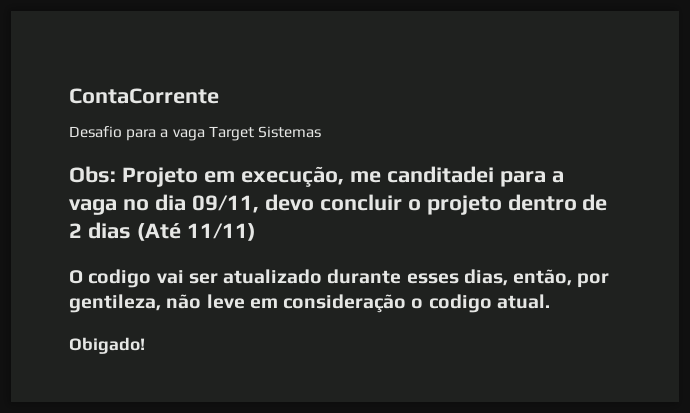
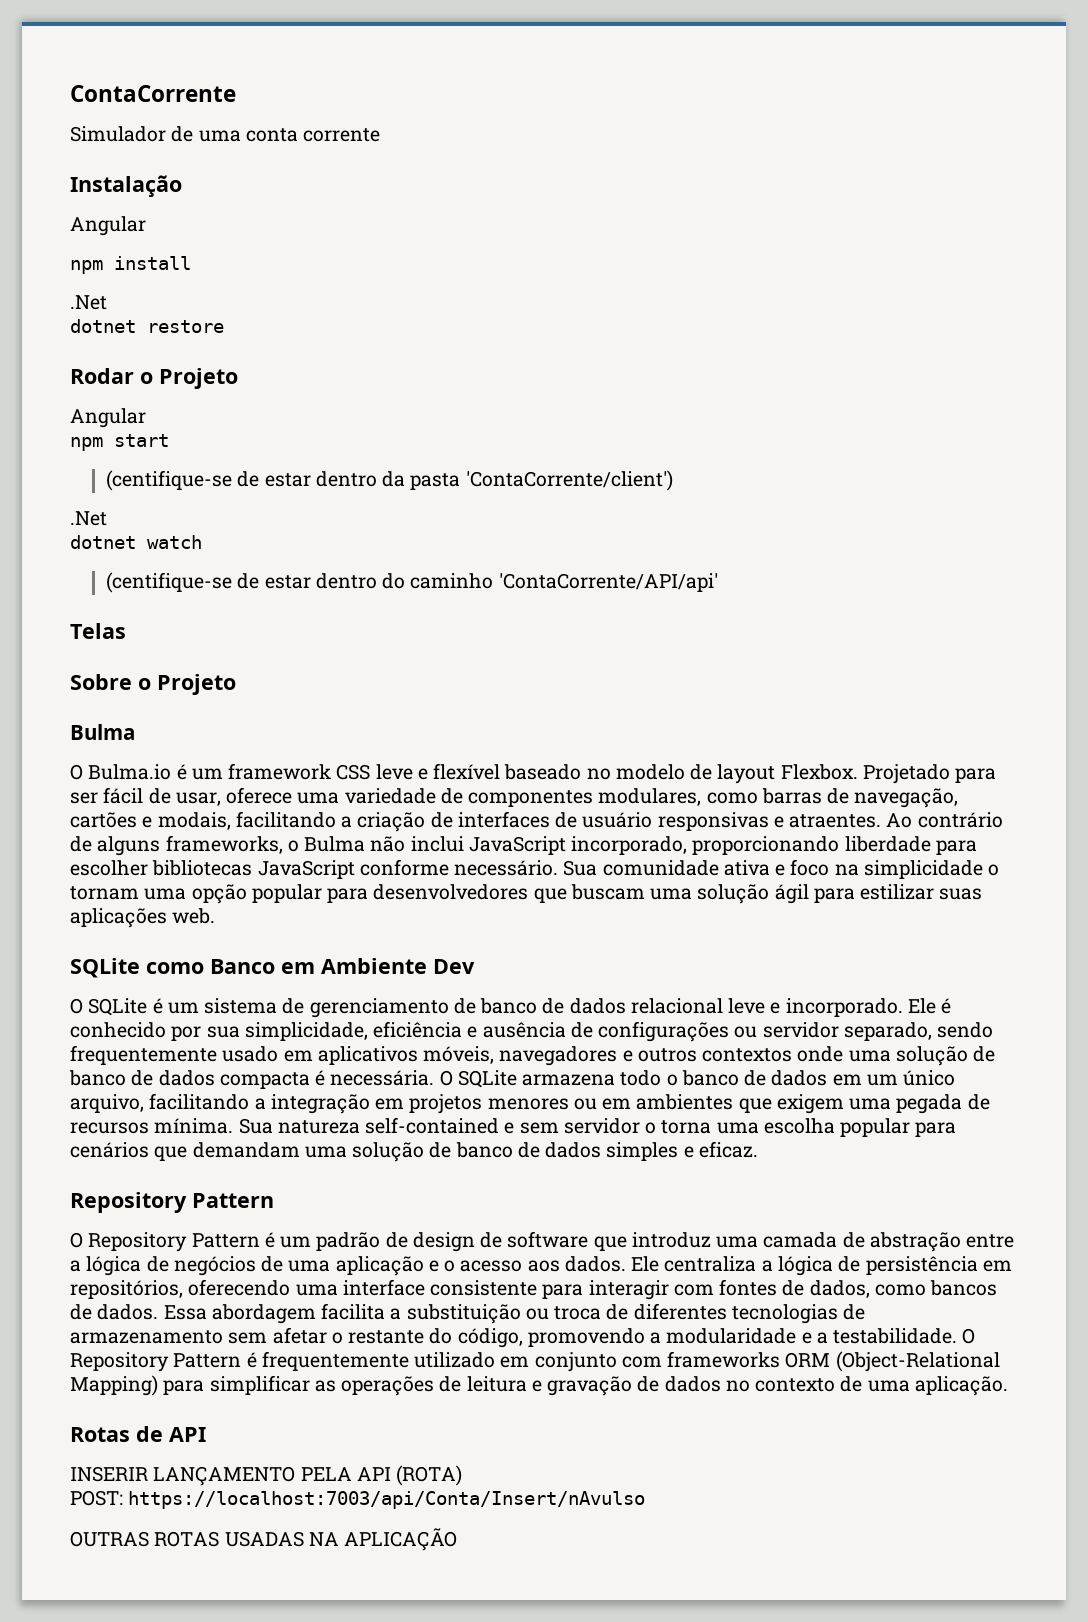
[69,126,321,141] [69,166,564,187] [69,194,608,215] [69,222,256,241] [69,269,610,288] [69,294,550,313] [69,337,145,354] Desafio para a vaga Target Sistemas // Obs: Projeto em execução, me canditadei para a vaga no dia 09/11, devo concluir o projeto dentro de 2 dias (Até 11/11) // O codigo vai ser atualizado durante esses dias, então, por gentileza, não leve em consideração o codigo atual. // Obigado! -> [70,126,381,142] [70,175,182,197] [70,216,146,236] [70,256,191,274] [70,295,107,310] [70,319,224,333] [70,368,238,389] [70,408,146,428] [70,434,169,451] [106,470,673,491] [70,511,107,526] [70,535,202,549] [106,572,718,593] [70,623,126,639] [70,674,236,695] [70,724,135,740] [70,763,997,784] [70,787,959,808] [70,811,1003,832] [70,835,977,856] [70,859,1000,879] [70,884,983,904] [70,908,216,928] [70,958,475,978] [70,998,952,1018] [70,1021,994,1042] [70,1045,996,1066] [69,1070,956,1089] [70,1093,990,1114] [70,1117,957,1137] [70,1141,758,1162] [70,1192,274,1213] [70,1231,1015,1252] [70,1256,1012,1276] [70,1279,998,1300] [70,1303,866,1324] [70,1327,976,1348] [70,1351,1000,1372] [70,1375,1008,1396] [70,1426,206,1442] [70,1465,463,1486] [70,1490,646,1509] [70,1528,458,1551] Simulador de uma conta corrente // Instalação // Angular // npm install // .Net // dotnet restore // Rodar o Projeto // Angular // npm start // (centifique-se de estar dentro da pasta 'ContaCorrente/client') // .Net // dotnet watch // (centifique-se de estar dentro do caminho 'ContaCorrente/API/api' // Telas // Sobre o Projeto // Bulma // O Bulma.io é um framework CSS leve e flexível baseado no modelo de layout Flexbox. Projetado para ser fácil de usar, oferece uma variedade de componentes modulares, como barras de navegação, cartões e modais, facilitando a criação de interfaces de usuário responsivas e atraentes. Ao contrário de alguns frameworks, o Bulma não inclui JavaScript incorporado, proporcionando liberdade para escolher bibliotecas JavaScript conforme necessário. Sua comunidade ativa e foco na simplicidade o tornam uma opção popular para desenvolvedores que buscam uma solução ágil para estilizar suas aplicações web. // SQLite como Banco em Ambiente Dev // O SQLite é um sistema de gerenciamento de banco de dados relacional leve e incorporado. Ele é conhecido por sua simplicidade, eficiência e ausência de configurações ou servidor separado, sendo frequentemente usado em aplicativos móveis, navegadores e outros contextos onde uma solução de banco de dados compacta é necessária. O SQLite armazena todo o banco de dados em um único arquivo, facilitando a integração em projetos menores ou em ambientes que exigem uma pegada de recursos mínima. Sua natureza self-contained e sem servidor o torna uma escolha popular para cenários que demandam uma solução de banco de dados simples e eficaz. // Repository Pattern // O Repository Pattern é um padrão de design de software que introduz uma camada de abstração entre a lógica de negócios de uma aplicação e o acesso aos dados. Ele centraliza a lógica de persistência em repositórios, oferecendo uma interface consistente para interagir com fontes de dados, como bancos de dados. Essa abordagem facilita a substituição ou troca de diferentes tecnologias de armazenamento sem afetar o restante do código, promovendo a modularidade e a testabilidade. O Repository Pattern é frequentemente utilizado em conjunto com frameworks ORM (Object-Relational Mapping) para simplificar as operações de leitura e gravação de dados no contexto de uma aplicação. // Rotas de API // INSERIR LANÇAMENTO PELA API (ROTA) // POST: https://localhost:7003/api/Conta/Insert/nAvulso // OUTRAS ROTAS USADAS NA APLICAÇÃO

